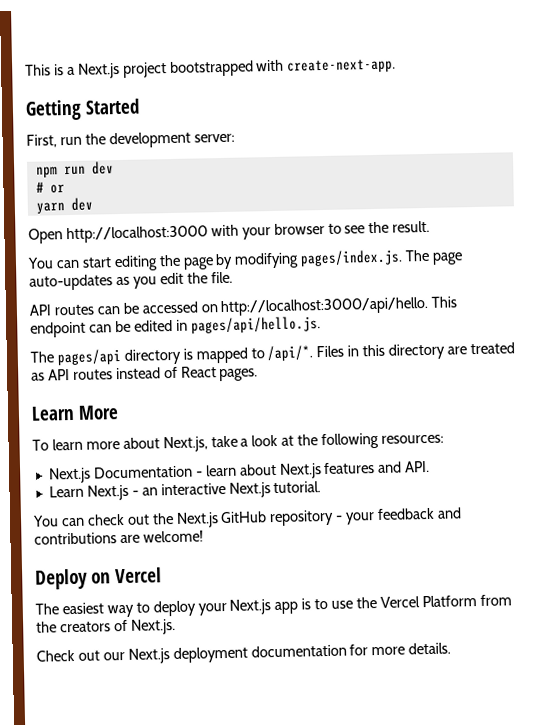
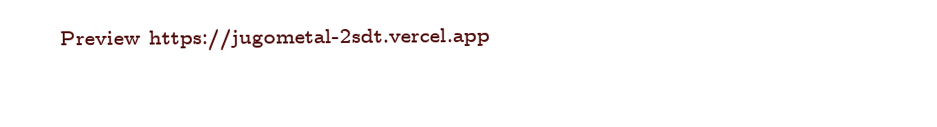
[25,58,397,79] [25,98,141,121] [26,131,235,149] [35,161,114,178] [35,181,65,194] [35,197,93,214] [28,220,431,244] [27,249,464,272] [29,271,233,291] [29,296,458,317] [30,316,321,338] [30,342,515,366] [31,366,259,382] [31,405,120,421] [32,432,445,453] [48,460,431,484] [48,481,322,501] [32,507,463,528] [34,530,204,545] [35,567,163,590] [35,594,512,618] [36,619,176,635] [36,642,452,664] This is a Next.js project bootstrapped with create-next-app. // Getting Started // First, run the development server: // npm run dev // # or // yarn dev // Open http://localhost:3000 with your browser to see the result. // You can start editing the page by modifying pages/index.js. The page auto-updates as you edit the file. // API routes can be accessed on http://localhost:3000/api/hello. This endpoint can be edited in pages/api/hello.js. // The pages/api directory is mapped to /api/*. Files in this directory are treated as API routes instead of React pages. // Learn More // To learn more about Next.js, take a look at the following resources: // Next.js Documentation - learn about Next.js features and API. // Learn Next.js - an interactive Next.js tutorial. // You can check out the Next.js GitHub repository - your feedback and contributions are welcome! // Deploy on Vercel // The easiest way to deploy your Next.js app is to use the Vercel Platform from the creators of Next.js. // Check out our Next.js deployment documentation for more details. -> [59,26,490,52] Preview https://jugometal-2sdt.vercel.app

